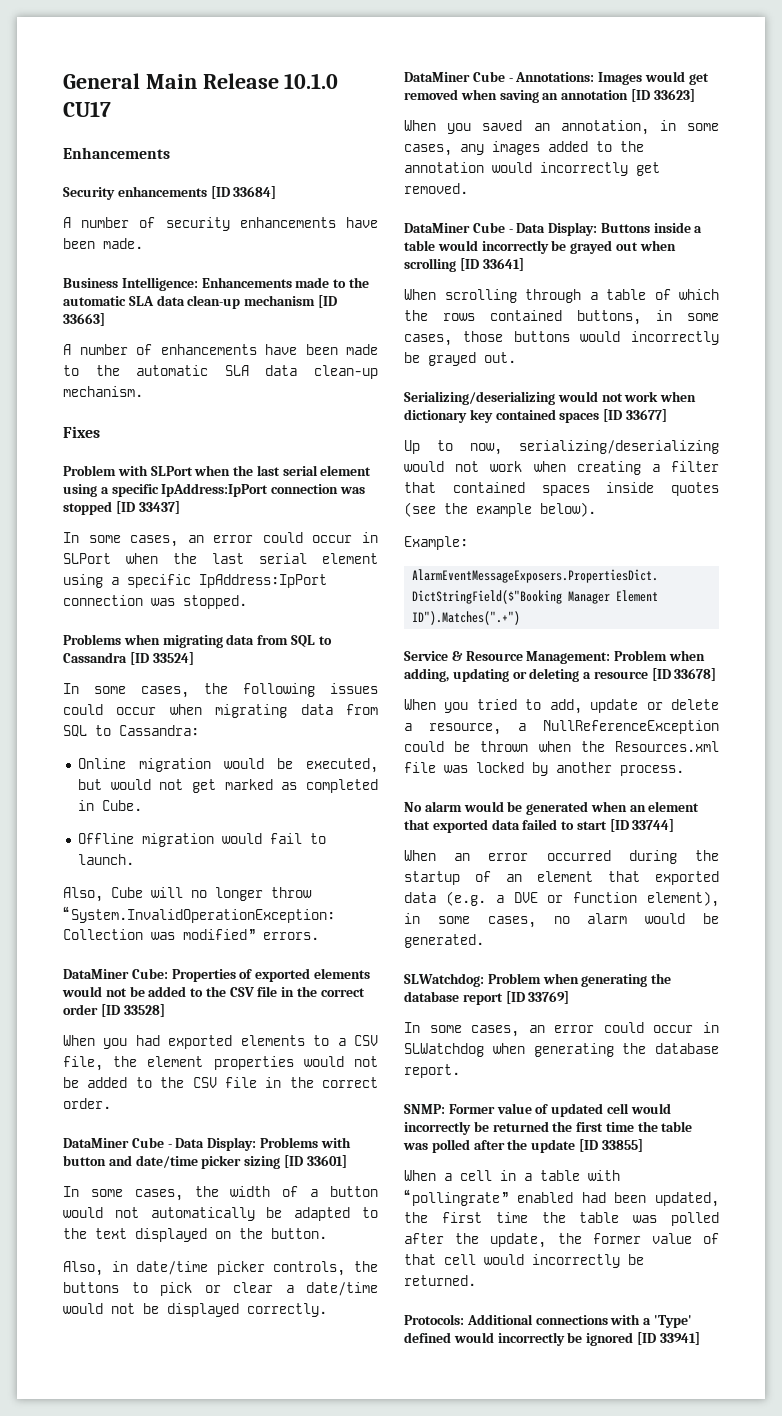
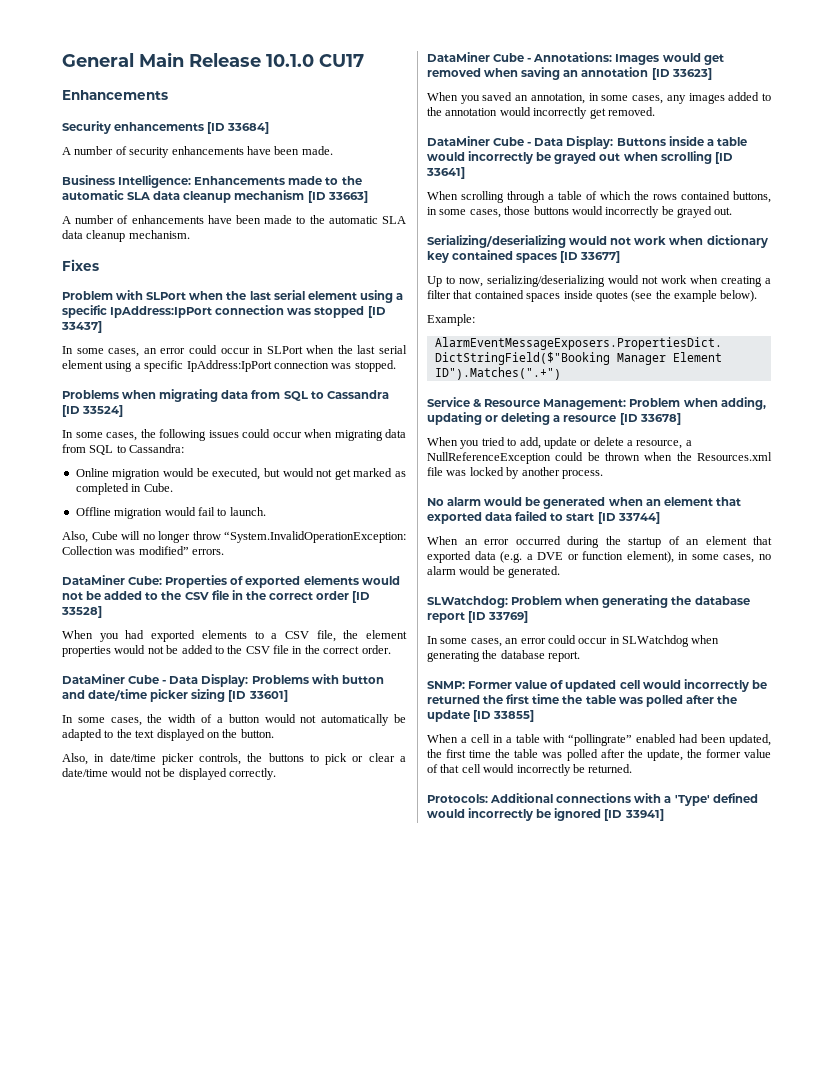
[187,295,241,309] clean-up -> [183,191,232,203] cleanup
[314,365,378,379] clean-up -> [86,230,126,242] cleanup

